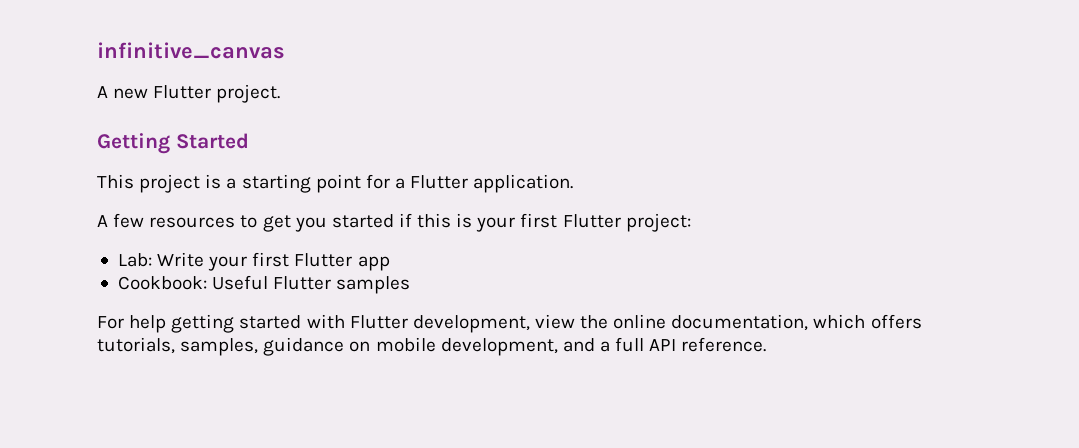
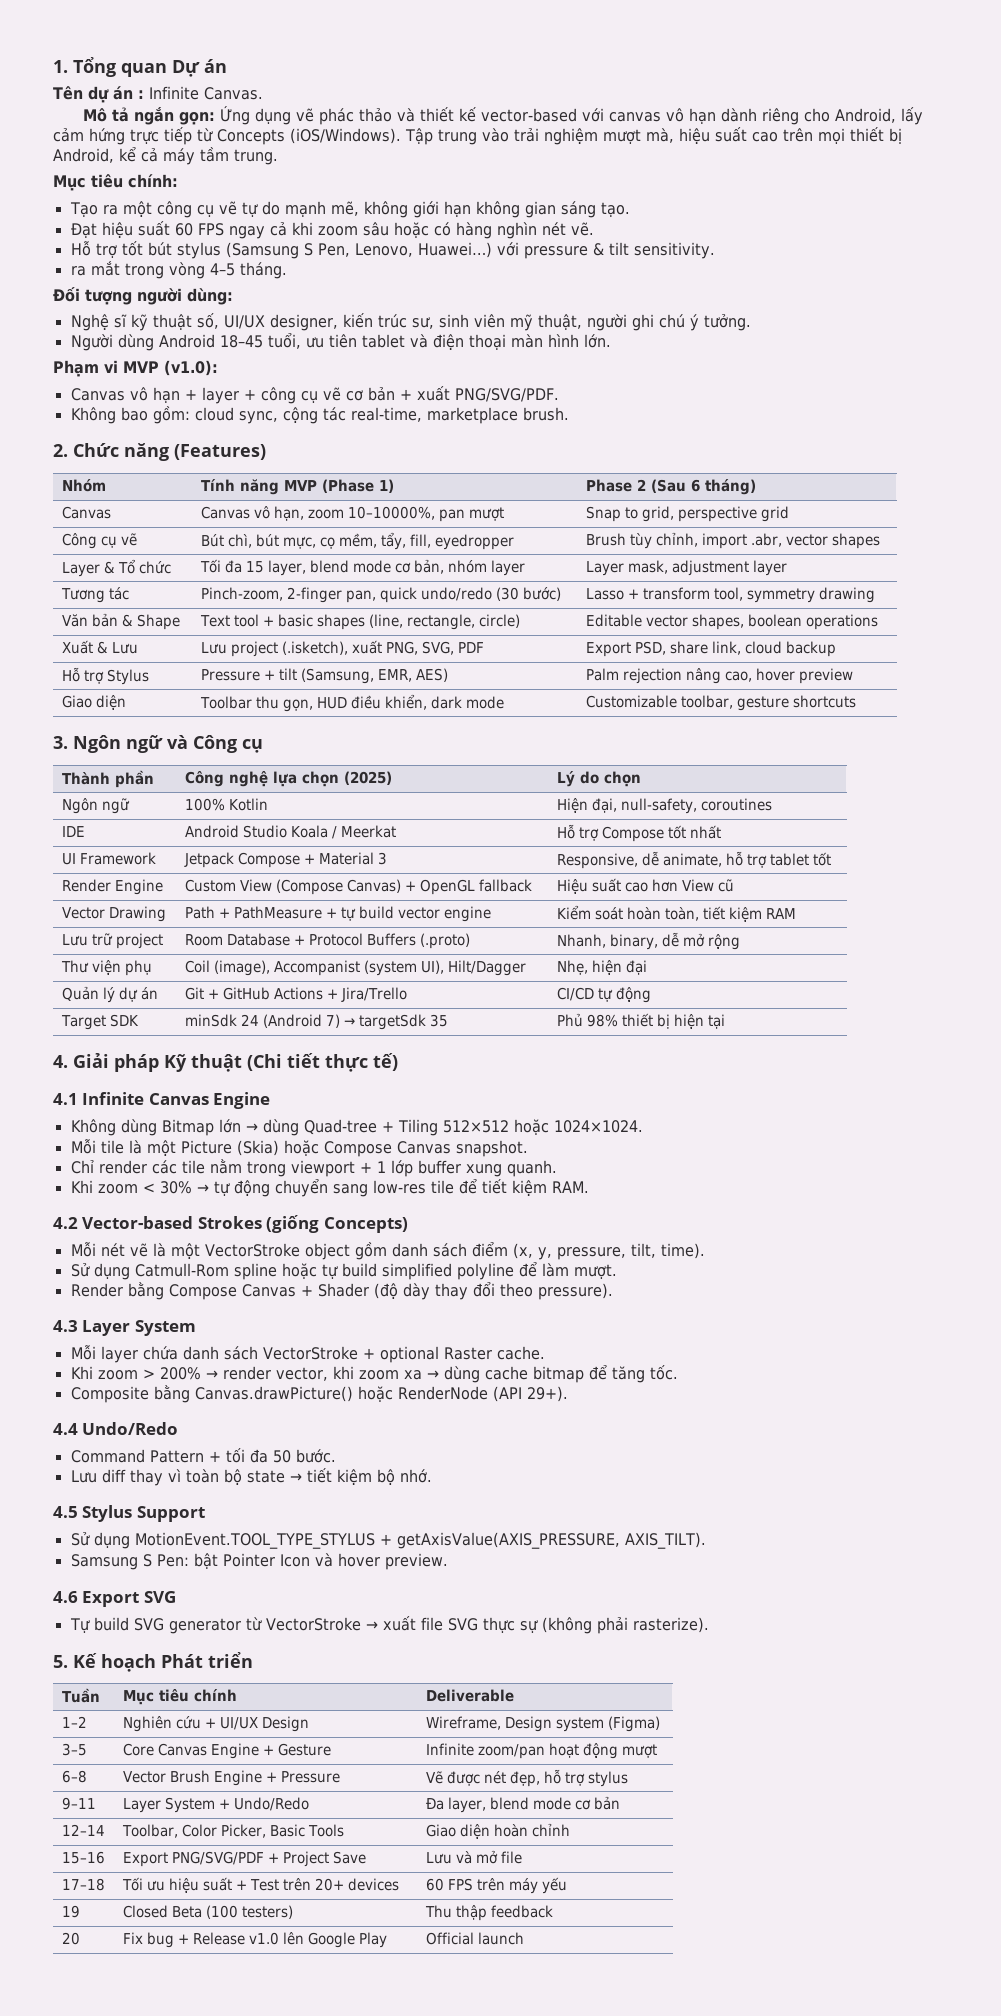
[97,42,285,59] [97,84,281,103] [97,133,249,154] [97,174,574,193] [97,213,691,232] [117,252,390,271] [117,275,411,294] [97,314,922,333] [97,337,767,356] infinitive_canvas // A new Flutter project. // Getting Started // This project is a starting point for a Flutter application. // A few resources to get you started if this is your first Flutter project: // Lab: Write your first Flutter app // Cookbook: Useful Flutter samples // For help getting started with Flutter development, view the online documentation, which offers tutorials, samples, guidance on mobile development, and a full API reference. -> [53,57,227,77] [53,86,263,103] [82,106,923,125] [53,127,902,145] [53,147,278,165] [53,174,178,191] [69,201,630,218] [70,221,594,239] [70,241,715,259] [70,261,287,279] [53,287,233,305] [70,313,751,331] [70,333,611,351] [53,360,218,377] [70,386,559,404] [70,406,569,424] [53,443,266,461] [61,479,106,492] [200,479,394,495] [585,479,756,495] [61,506,111,519] [200,506,504,522] [585,506,789,522] [61,533,137,549] [200,532,514,550] [585,532,880,549] [61,559,171,577] [199,559,525,576] [585,560,787,576] [60,587,129,603] [200,587,561,603] [585,587,875,603] [61,613,180,630] [199,614,520,630] [585,614,878,630] [61,640,138,654] [200,640,484,657] [585,641,836,657] [61,667,149,685] [200,668,448,684] [585,668,853,684] [61,695,126,710] [199,694,504,712] [585,695,856,711] [53,735,263,753] [61,770,154,788] [184,771,392,787] [556,771,641,787] [61,798,130,814] [184,798,268,811] [556,798,772,814] [61,826,85,837] [184,825,396,839] [556,824,721,842] [61,852,156,865] [183,852,387,868] [556,851,831,869] [61,879,163,895] [184,879,532,895] [556,878,734,894] [61,906,166,922] [184,906,491,922] [556,905,796,922] [61,933,163,949] [184,933,470,949] [556,932,740,950] [60,960,152,976] [184,960,526,976] [556,960,647,975] [61,986,158,1003] [184,987,407,1002] [556,987,651,1003] [60,1014,139,1030] [184,1014,448,1030] [556,1013,725,1029] [53,1053,398,1072] [53,1092,271,1109] [70,1119,643,1136] [70,1139,528,1157] [70,1159,557,1177] [70,1179,589,1197] [53,1215,408,1233] [70,1242,705,1260] [70,1262,617,1280] [70,1282,613,1300] [53,1320,196,1336] [70,1345,545,1363] [70,1365,678,1383] [70,1385,568,1403] [53,1422,179,1435] [70,1448,336,1463] [70,1468,432,1486] [53,1505,205,1522] [70,1532,706,1549] [70,1553,448,1570] [53,1591,176,1607] [69,1616,709,1634] [53,1652,253,1672] [61,1688,100,1703] [122,1689,237,1705] [425,1689,514,1702] [61,1716,87,1728] [122,1716,309,1732] [425,1716,660,1732] [61,1743,87,1756] [122,1743,331,1759] [425,1743,657,1759] [61,1770,87,1783] [122,1770,340,1786] [425,1769,628,1787] [61,1797,96,1810] [122,1797,309,1813] [425,1796,620,1813] [61,1824,105,1836] [121,1824,344,1838] [425,1823,570,1839] [61,1851,105,1864] [122,1851,366,1867] [425,1850,522,1864] [61,1878,105,1891] [121,1877,399,1893] [425,1877,567,1894] [61,1905,80,1918] [122,1905,293,1919] [424,1905,553,1921] [61,1932,80,1945] [122,1932,387,1948] [425,1932,524,1945] 1. Tổng quan Dự án // Tên dự án : Infinite Canvas. // Mô tả ngắn gọn: Ứng dụng vẽ phác thảo và thiết kế vector-based với canvas vô hạn dành riêng cho Android, lấy cảm hứng trực tiếp từ Concepts (iOS/Windows). Tập trung vào trải nghiệm mượt mà, hiệu suất cao trên mọi thiết bị Android, kể cả máy tầm trung. // Mục tiêu chính: // Tạo ra một công cụ vẽ tự do mạnh mẽ, không giới hạn không gian sáng tạo. // Đạt hiệu suất 60 FPS ngay cả khi zoom sâu hoặc có hàng nghìn nét vẽ. // Hỗ trợ tốt bút stylus (Samsung S Pen, Lenovo, Huawei…) với pressure & tilt sensitivity. // ra mắt trong vòng 4–5 tháng. // Đối tượng người dùng: // Nghệ sĩ kỹ thuật số, UI/UX designer, kiến trúc sư, sinh viên mỹ thuật, người ghi chú ý tưởng. // Người dùng Android 18–45 tuổi, ưu tiên tablet và điện thoại màn hình lớn. // Phạm vi MVP (v1.0): // Canvas vô hạn + layer + công cụ vẽ cơ bản + xuất PNG/SVG/PDF. // Không bao gồm: cloud sync, cộng tác real-time, marketplace brush. // 2. Chức năng (Features) // Nhóm | Tính năng MVP (Phase 1) | Phase 2 (Sau 6 tháng) // Canvas | Canvas vô hạn, zoom 10–10000%, pan mượt | Snap to grid, perspective grid // Công cụ vẽ | Bút chì, bút mực, cọ mềm, tẩy, fill, eyedropper | Brush tùy chỉnh, import .abr, vector shapes // Layer & Tổ chức | Tối đa 15 layer, blend mode cơ bản, nhóm layer | Layer mask, adjustment layer // Tương tác | Pinch-zoom, 2-finger pan, quick undo/redo (30 bước) | Lasso + transform tool, symmetry drawing // Văn bản & Shape | Text tool + basic shapes (line, rectangle, circle) | Editable vector shapes, boolean operations // Xuất & Lưu | Lưu project (.isketch), xuất PNG, SVG, PDF | Export PSD, share link, cloud backup // Hỗ trợ Stylus | Pressure + tilt (Samsung, EMR, AES) | Palm rejection nâng cao, hover preview // Giao diện | Toolbar thu gọn, HUD điều khiển, dark mode | Customizable toolbar, gesture shortcuts // 3. Ngôn ngữ và Công cụ // Thành phần | Công nghệ lựa chọn (2025) | Lý do chọn // Ngôn ngữ | 100% Kotlin | Hiện đại, null-safety, coroutines // IDE | Android Studio Koala / Meerkat | Hỗ trợ Compose tốt nhất // UI Framework | Jetpack Compose + Material 3 | Responsive, dễ animate, hỗ trợ tablet tốt // Render Engine | Custom View (Compose Canvas) + OpenGL fallback | Hiệu suất cao hơn View cũ // Vector Drawing | Path + PathMeasure + tự build vector engine | Kiểm soát hoàn toàn, tiết kiệm RAM // Lưu trữ project | Room Database + Protocol Buffers (.proto) | Nhanh, binary, dễ mở rộng // Thư viện phụ | Coil (image), Accompanist (system UI), Hilt/Dagger | Nhẹ, hiện đại // Quản lý dự án | Git + GitHub Actions + Jira/Trello | CI/CD tự động // Target SDK | minSdk 24 (Android 7) → targetSdk 35 | Phủ 98% thiết bị hiện tại // 4. Giải pháp Kỹ thuật (Chi tiết thực tế) // 4.1 Infinite Canvas Engine // Không dùng Bitmap lớn → dùng Quad-tree + Tiling 512×512 hoặc 1024×1024. // Mỗi tile là một Picture (Skia) hoặc Compose Canvas snapshot. // Chỉ render các tile nằm trong viewport + 1 lớp buffer xung quanh. // Khi zoom < 30% → tự động chuyển sang low-res tile để tiết kiệm RAM. // 4.2 Vector-based Strokes (giống Concepts) // Mỗi nét vẽ là một VectorStroke object gồm danh sách điểm (x, y, pressure, tilt, time). // Sử dụng Catmull-Rom spline hoặc tự build simplified polyline để làm mượt. // Render bằng Compose Canvas + Shader (độ dày thay đổi theo pressure). // 4.3 Layer System // Mỗi layer chứa danh sách VectorStroke + optional Raster cache. // Khi zoom > 200% → render vector, khi zoom xa → dùng cache bitmap để tăng tốc. // Composite bằng Canvas.drawPicture() hoặc RenderNode (API 29+). // 4.4 Undo/Redo // Command Pattern + tối đa 50 bước. // Lưu diff thay vì toàn bộ state → tiết kiệm bộ nhớ. // 4.5 Stylus Support // Sử dụng MotionEvent.TOOL_TYPE_STYLUS + getAxisValue(AXIS_PRESSURE, AXIS_TILT). // Samsung S Pen: bật Pointer Icon và hover preview. // 4.6 Export SVG // Tự build SVG generator từ VectorStroke → xuất file SVG thực sự (không phải rasterize). // 5. Kế hoạch Phát triển // Tuần | Mục tiêu chính | Deliverable // 1–2 | Nghiên cứu + UI/UX Design | Wireframe, Design system (Figma) // 3–5 | Core Canvas Engine + Gesture | Infinite zoom/pan hoạt động mượt // 6–8 | Vector Brush Engine + Pressure | Vẽ được nét đẹp, hỗ trợ stylus // 9–11 | Layer System + Undo/Redo | Đa layer, blend mode cơ bản // 12–14 | Toolbar, Color Picker, Basic Tools | Giao diện hoàn chỉnh // 15–16 | Export PNG/SVG/PDF + Project Save | Lưu và mở file // 17–18 | Tối ưu hiệu suất + Test trên 20+ devices | 60 FPS trên máy yếu // 19 | Closed Beta (100 testers) | Thu thập feedback // 20 | Fix bug + Release v1.0 lên Google Play | Official launch

